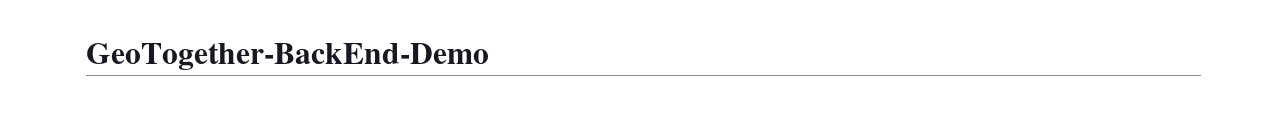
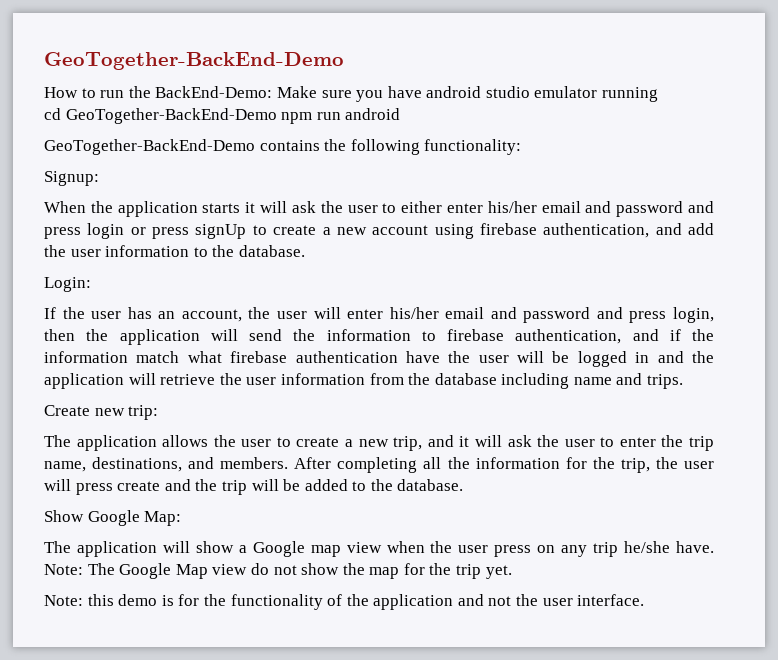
[86,43,489,71] GeoTogether-BackEnd-Demo -> [44,52,344,70] [44,86,659,102] [44,108,401,124] [44,139,522,155] [44,171,99,186] [44,201,714,217] [44,223,714,239] [44,245,305,257] [44,277,91,292] [44,307,714,323] [44,329,714,345] [44,351,714,367] [44,373,684,389] [44,405,159,420] [44,435,714,451] [44,457,715,473] [44,479,464,495] [44,510,182,526] [44,541,714,557] [44,563,512,579] [44,594,645,610] GeoTogether-BackEnd-Demo // How to run the BackEnd-Demo: Make sure you have android studio emulator running // cd GeoTogether-BackEnd-Demo npm run android // GeoTogether-BackEnd-Demo contains the following functionality: // Signup: // When the application starts it will ask the user to either enter his/her email and password and press login or press signUp to create a new account using firebase authentication, and add the user information to the database. // Login: // If the user has an account, the user will enter his/her email and password and press login, then the application will send the information to firebase authentication, and if the information match what firebase authentication have the user will be logged in and the application will retrieve the user information from the database including name and trips. // Create new trip: // The application allows the user to create a new trip, and it will ask the user to enter the trip name, destinations, and members. After completing all the information for the trip, the user will press create and the trip will be added to the database. // Show Google Map: // The application will show a Google map view when the user press on any trip he/she have. Note: The Google Map view do not show the map for the trip yet. // Note: this demo is for the functionality of the application and not the user interface.

